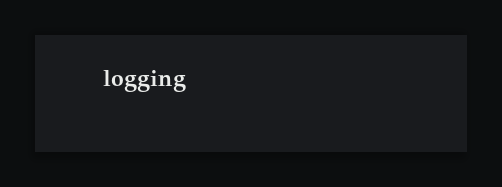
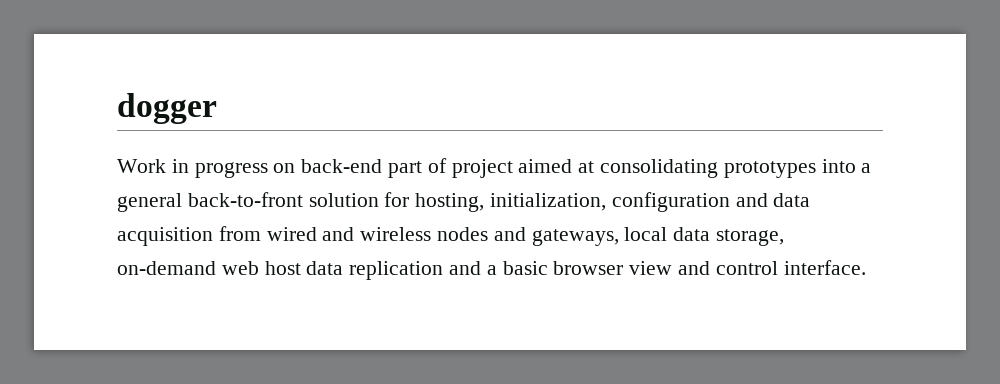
[103,70,186,92] logging -> [117,93,217,124] [117,158,872,178] [117,192,811,212] [117,226,785,246] [117,260,866,280] dogger // Work in progress on back-end part of project aimed at consolidating prototypes into a general back-to-front solution for hosting, initialization, configuration and data acquisition from wired and wireless nodes and gateways, local data storage, on-demand web host data replication and a basic browser view and control interface.

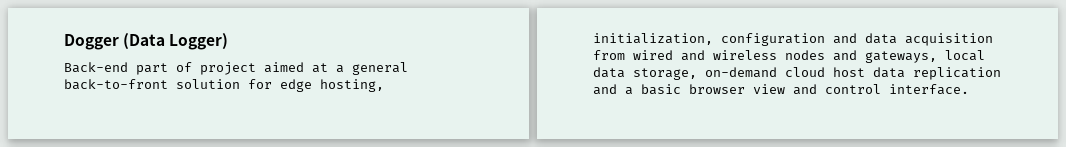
[117,93,217,124] [117,159,383,178] dogger // Work in progress on back-end -> [64,33,229,50] [64,62,128,73] Dogger (Data Logger) // Back-end
[600,159,856,178] consolidating prototypes into -> (328, 68) none
(410, 199) none -> [280,79,312,92] edge
[221,261,259,275] web -> [785,67,825,77] cloud

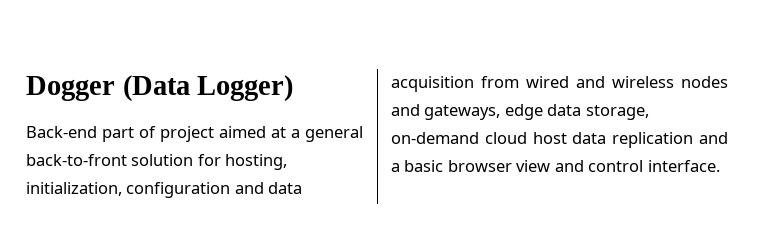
[280,79,312,92] edge -> (221, 160) none
[945,50,985,61] local -> [504,104,543,120] edge

